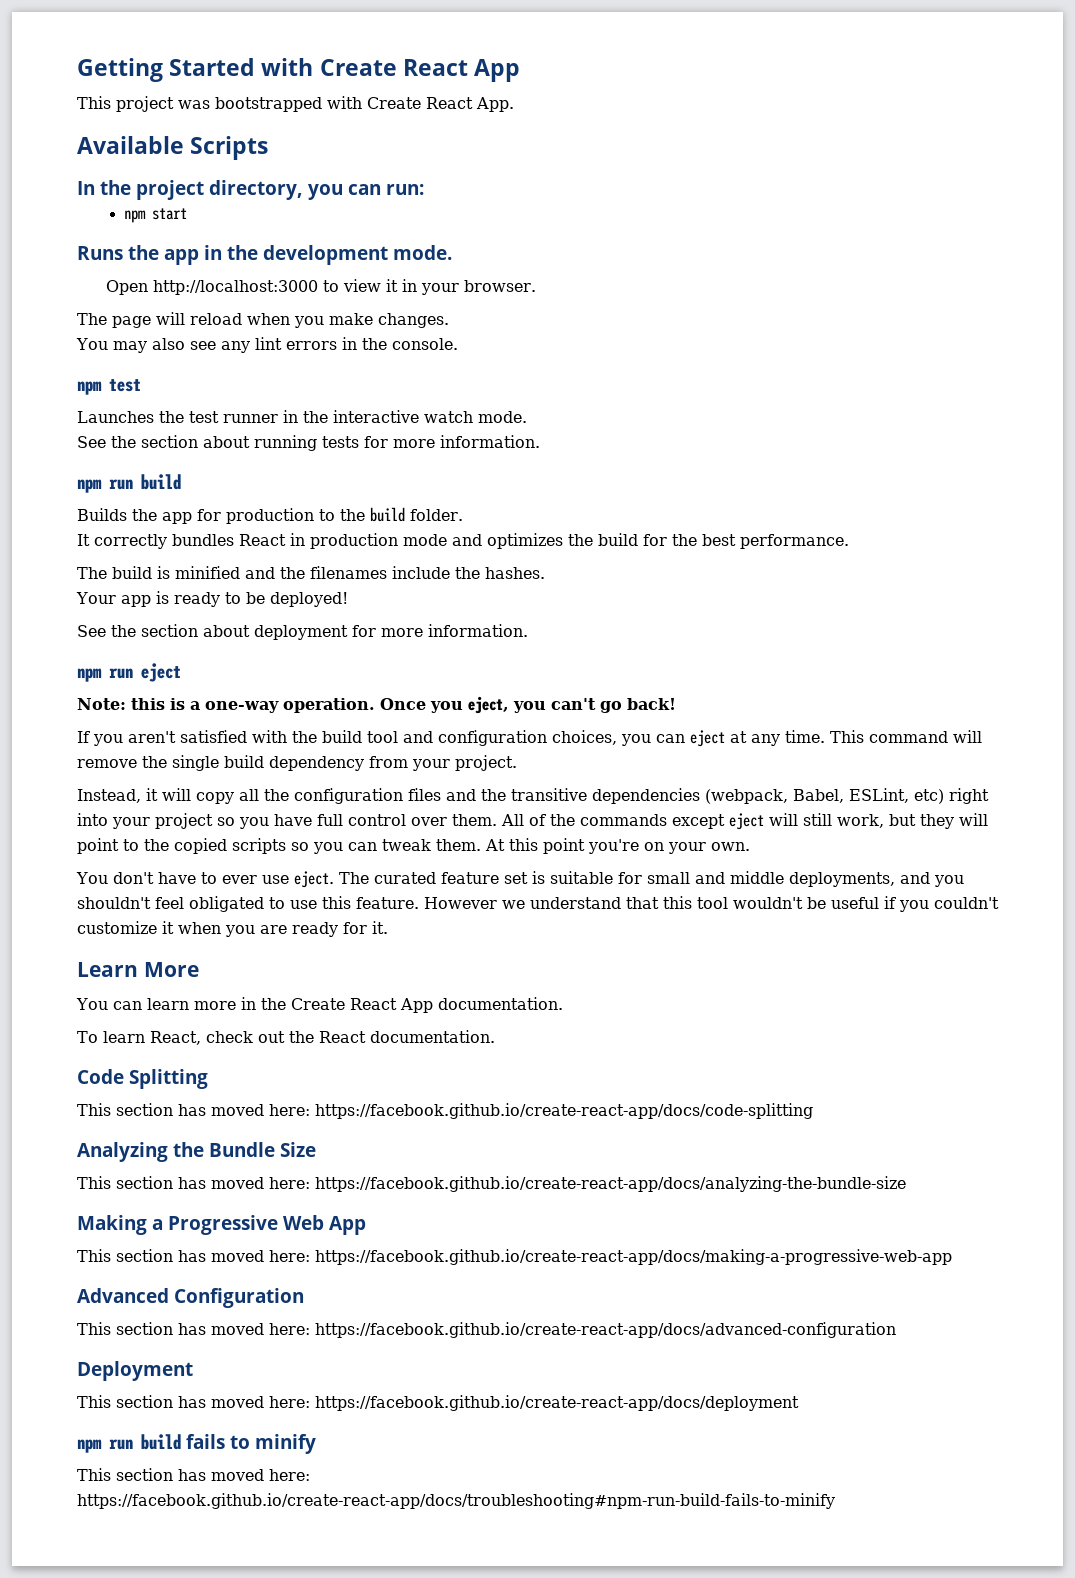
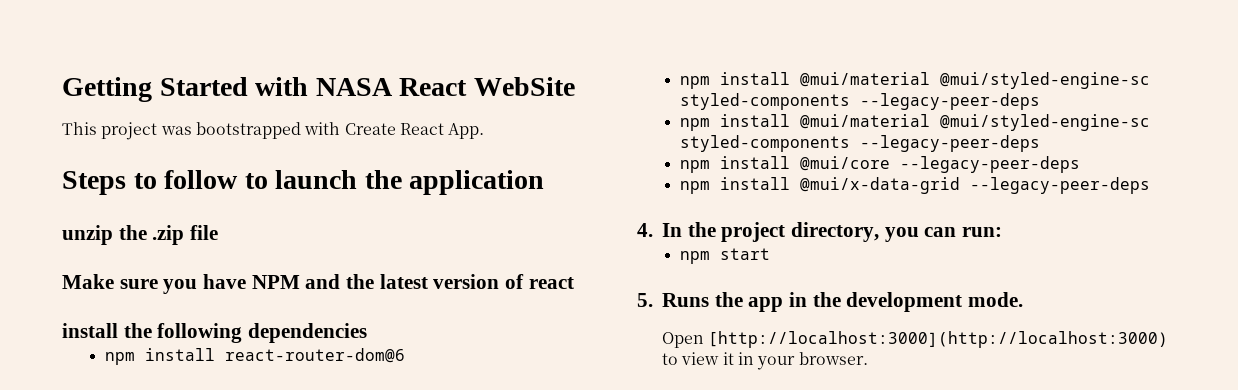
[319,59,521,82] Create React App -> [315,77,575,96] NASA React WebSite
[77,136,269,160] Available Scripts // -> [62,170,545,195] [62,225,219,245] [62,274,574,294] [62,323,368,343] [104,348,405,365] [679,72,1150,89] [679,93,1040,110] [679,114,1150,131] [679,135,1040,152] [679,156,1080,173] [679,177,1150,194] [637,223,653,237] Steps to follow to launch the application // unzip the .zip file // Make sure you have NPM and the latest version of react // install the following dependencies // npm install react-router-dom@6 // npm install @mui/material @mui/styled-engine-sc styled-components --legacy-peer-deps // npm install @mui/material @mui/styled-engine-sc styled-components --legacy-peer-deps // npm install @mui/core --legacy-peer-deps // npm install @mui/x-data-grid --legacy-peer-deps // 4.
(187, 214) none -> [637,293,653,307] 5.
[153,280,319,295] http://localhost:3000 -> [708,331,1169,348] [http://localhost:3000](http://localhost:3000)
[77,312,449,328] [76,337,458,353] [77,379,141,395] [77,410,527,423] [77,435,540,451] [77,474,181,493] [77,507,463,524] [77,533,849,549] [77,566,545,579] [76,591,348,607] [77,624,528,640] [77,663,181,682] [77,696,676,714] [77,730,982,747] [77,755,517,771] [77,788,989,804] [77,813,988,830] [77,838,750,854] [76,871,964,888] [77,896,999,912] [77,921,388,937] [77,962,199,977] [76,997,563,1013] [77,1030,495,1045] [77,1069,208,1089] [77,1103,813,1119] [77,1142,316,1162] [77,1176,906,1192] [77,1215,366,1235] [77,1249,952,1265] [77,1288,304,1308] [77,1322,896,1338] [77,1361,193,1381] [77,1395,799,1411] [77,1434,316,1454] [77,1468,310,1481] [77,1493,835,1509] // The page will reload when you make changes. // You may also see any lint errors in the console. // npm test // Launches the test runner in the interactive watch mode. // See the section about running tests for more information. // npm run build // Builds the app for production to the build folder. // It correctly bundles React in production mode and optimizes the build for the best performance. // The build is minified and the filenames include the hashes. // Your app is ready to be deployed! // See the section about deployment for more information. // npm run eject // Note: this is a one-way operation. Once you eject, you can't go back! // If you aren't satisfied with the build tool and configuration choices, you can eject at any time. This command will remove the single build dependency from your project. // Instead, it will copy all the configuration files and the transitive dependencies (webpack, Babel, ESLint, etc) right into your project so you have full control over them. All of the commands except eject will still work, but they will point to the copied scripts so you can tweak them. At this point you're on your own. // You don't have to ever use eject. The curated feature set is suitable for small and middle deployments, and you shouldn't feel obligated to use this feature. However we understand that this tool wouldn't be useful if you couldn't customize it when you are ready for it. // Learn More // You can learn more in the Create React App documentation. // To learn React, check out the React documentation. // Code Splitting // This section has moved here: https://facebook.github.io/create-react-app/docs/code-splitting // Analyzing the Bundle Size // This section has moved here: https://facebook.github.io/create-react-app/docs/analyzing-the-bundle-size // Making a Progressive Web App // This section has moved here: https://facebook.github.io/create-react-app/docs/making-a-progressive-web-app // Advanced Configuration // This section has moved here: https://facebook.github.io/create-react-app/docs/advanced-configuration // Deployment // This section has moved here: https://facebook.github.io/create-react-app/docs/deployment // npm run build fails to minify // This section has moved here: https://facebook.github.io/create-react-app/docs/troubleshooting#npm-run-build-fails-to-minify -> (868, 358) none

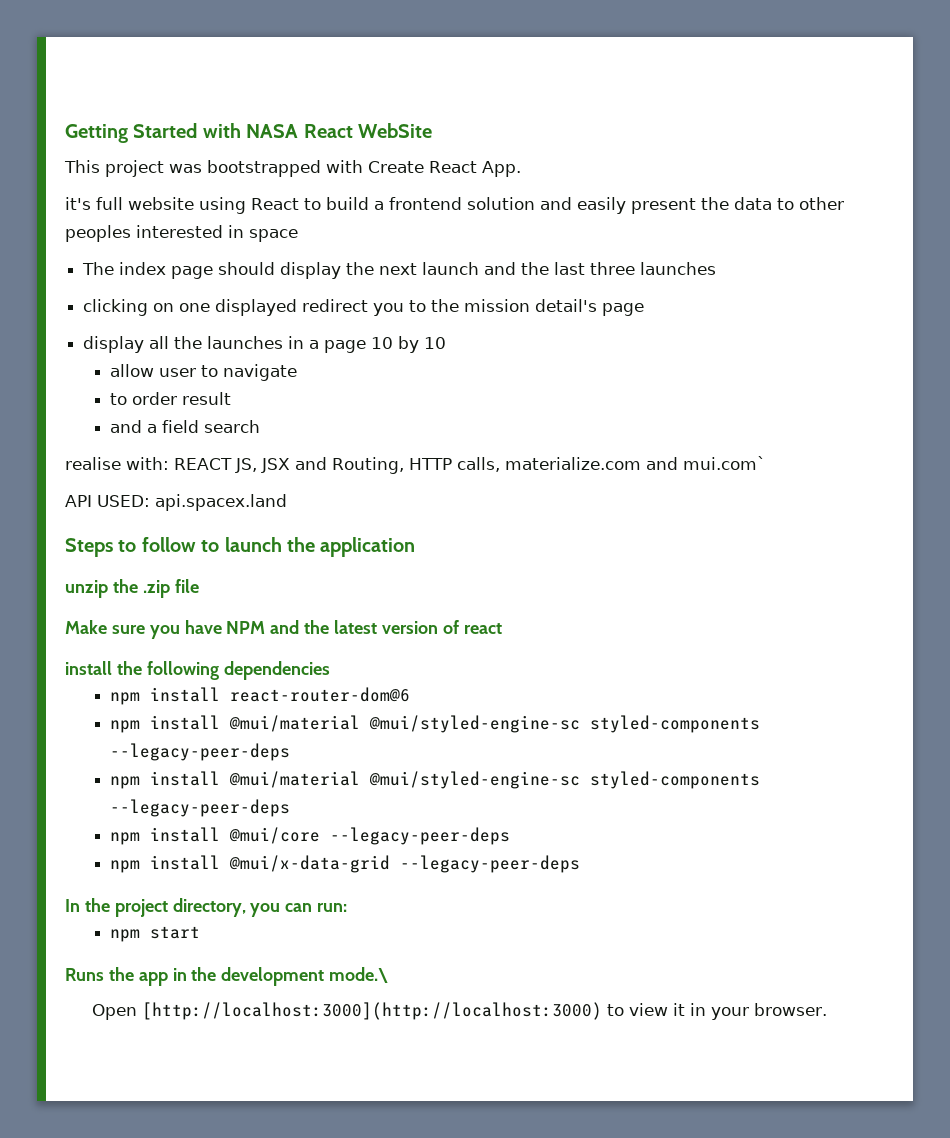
(485, 131) none -> [65,197,844,214] [65,225,298,242] [82,262,717,279] [83,299,645,316] [83,336,447,353] [109,364,297,381] [109,392,231,405] [109,420,260,433] [65,456,766,474] [65,494,287,511] // it's full website using React to build a frontend solution and easily present the data to other peoples interested in space // The index page should display the next launch and the last three launches // clicking on one displayed redirect you to the mission detail's page // display all the launches in a page 10 by 10 // allow user to navigate // to order result // and a field search // realise with: REACT JS, JSX and Routing, HTTP calls, materialize.com and mui.com` // API USED: api.spacex.land
[637,223,653,237] 4. -> (580, 864) none
[637,293,653,307] 5. -> (200, 932) none
[967,292,1023,307] mode. -> [329,967,389,983] mode.\

